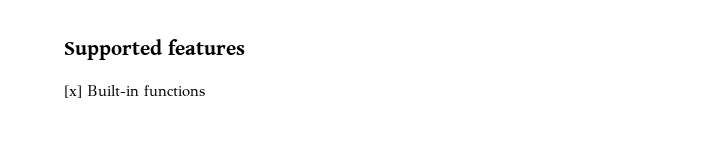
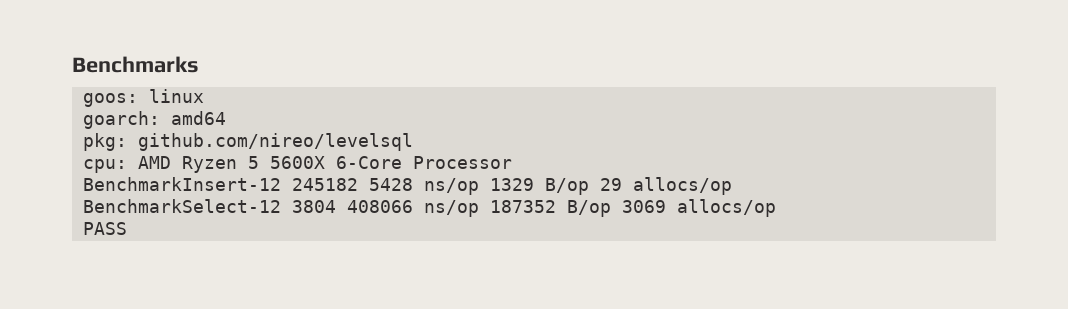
[64,39,245,60] [64,85,205,98] Supported features // [x] Built-in functions -> [72,56,199,73] [82,89,204,107] [82,111,226,129] [82,133,413,151] [82,156,512,173] [82,177,732,195] [82,199,776,217] [82,222,127,235] Benchmarks // goos: linux // goarch: amd64 // pkg: github.com/nireo/levelsql // cpu: AMD Ryzen 5 5600X 6-Core Processor // BenchmarkInsert-12 245182 5428 ns/op 1329 B/op 29 allocs/op // BenchmarkSelect-12 3804 408066 ns/op 187352 B/op 3069 allocs/op // PASS

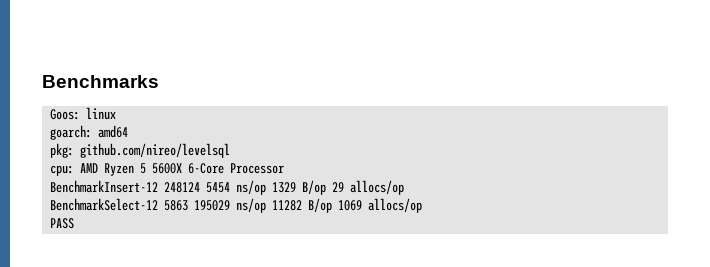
[82,93,138,107] goos: -> [50,109,81,120] Goos:
[291,178,413,191] 245182 5428 -> [164,182,231,193] 248124 5454
[291,200,666,217] 3804 408066 ns/op 187352 B/op 3069 -> [164,198,363,213] 5863 195029 ns/op 11282 B/op 1069

